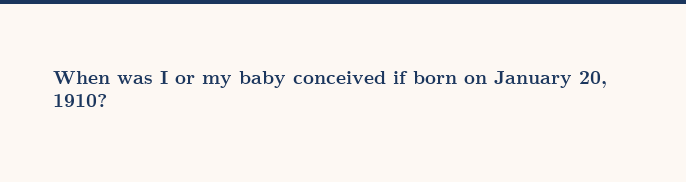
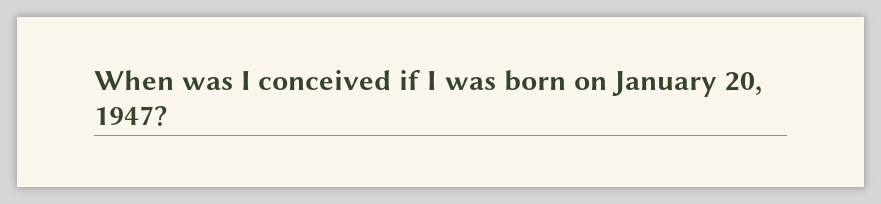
[175,71,408,88] or my baby conceived if -> [258,70,496,90] conceived if I was
[53,94,107,107] 1910? -> [94,106,167,126] 1947?

